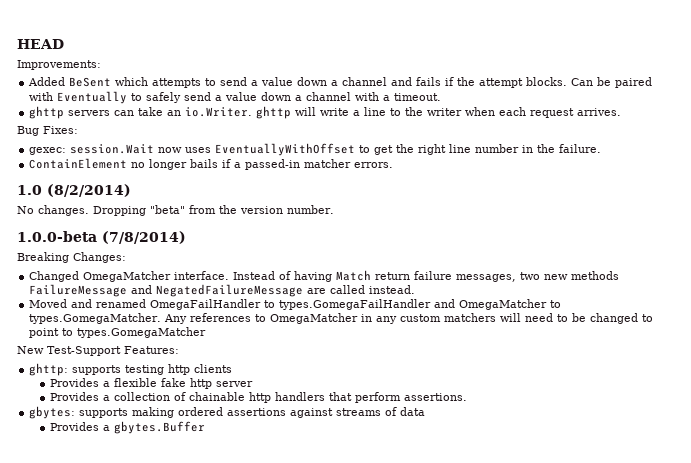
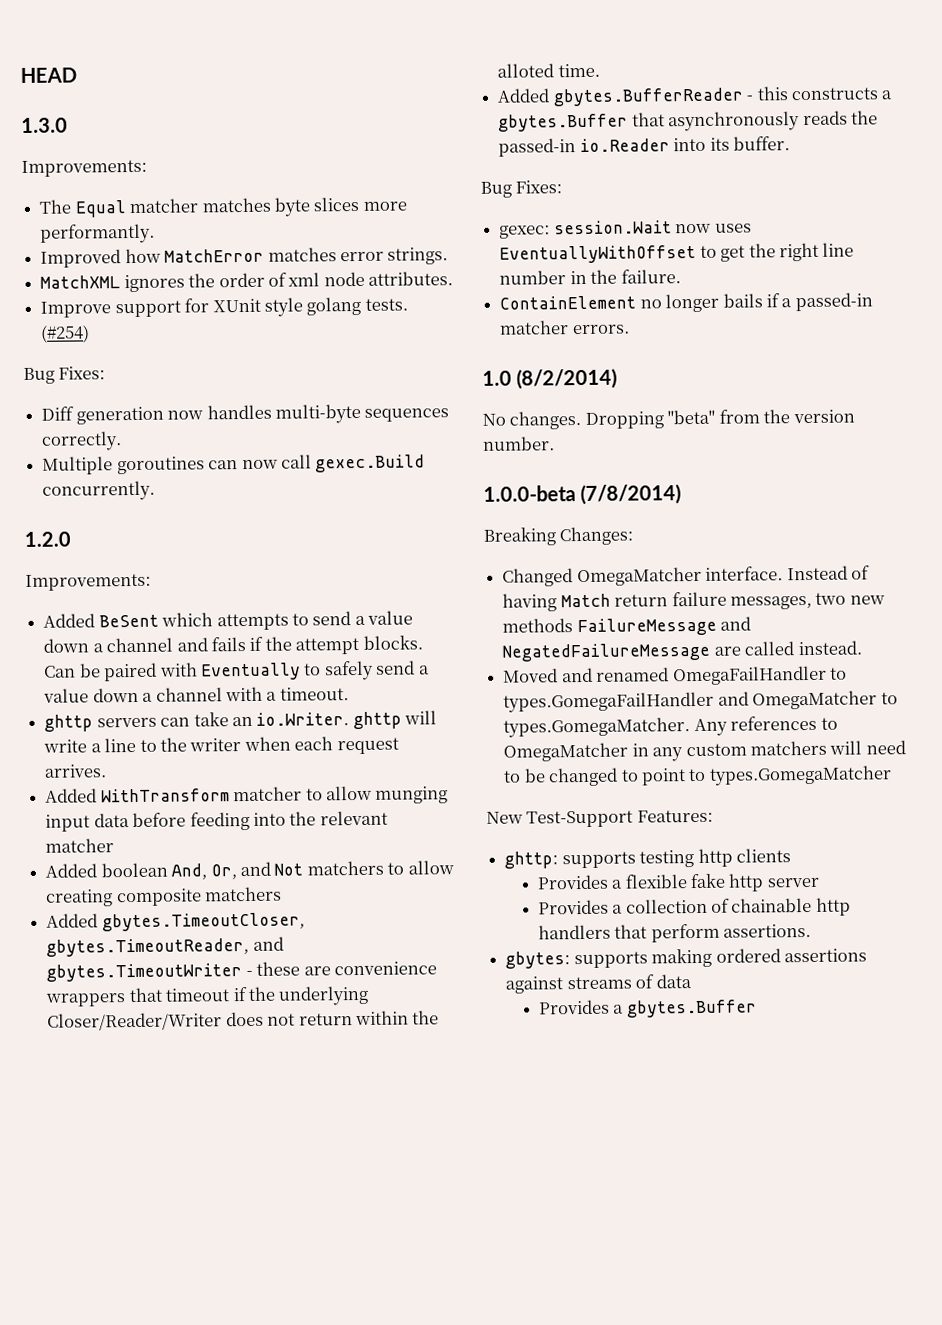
(64, 44) none -> [21,117,68,133] [21,159,147,177] [39,196,407,218] [40,223,156,244] [40,247,449,268] [40,271,454,293] [40,296,408,318] [40,324,91,343] [23,366,106,384] [41,403,450,425] [41,431,123,451] [42,454,426,475] [42,480,156,501] [24,531,71,547] // 1.3.0 // Improvements: // The Equal matcher matches byte slices more performantly. // Improved how MatchError matches error strings. // MatchXML ignores the order of xml node attributes. // Improve support for XUnit style golang tests. (#254) // Bug Fixes: // Diff generation now handles multi-byte sequences correctly. // Multiple goroutines can now call gexec.Build concurrently. // 1.2.0
(622, 112) none -> [45,785,449,804] [45,810,388,832] [45,838,115,853] [45,860,454,880] [46,886,283,907] [46,912,305,932] [46,936,284,957] [46,961,437,982] [45,985,370,1007] [47,1010,440,1031] [497,63,600,78] [497,86,894,107] [498,110,878,132] [498,136,790,157] // Added WithTransform matcher to allow munging input data before feeding into the relevant matcher // Added boolean And, Or, and Not matchers to allow creating composite matchers // Added gbytes.TimeoutCloser, gbytes.TimeoutReader, and gbytes.TimeoutWriter - these are convenience wrappers that timeout if the underlying Closer/Reader/Writer does not return within the alloted time. // Added gbytes.BufferReader - this constructs a gbytes.Buffer that asynchronously reads the passed-in io.Reader into its buffer.

